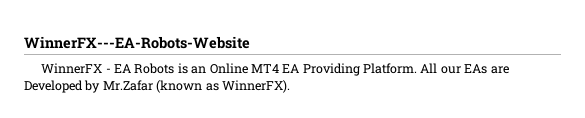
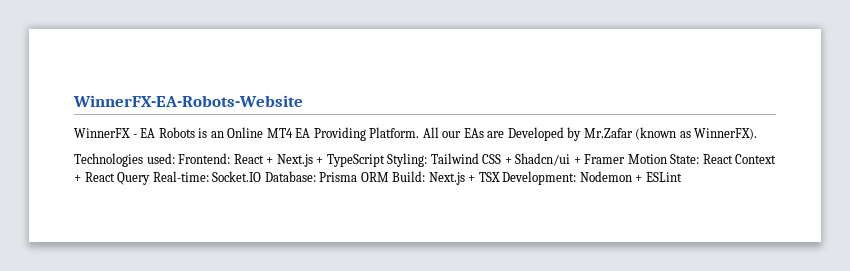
[24,36,250,49] WinnerFX---EA-Robots-Website -> [73,95,303,107] WinnerFX-EA-Robots-Website
(290, 86) none -> [74,153,777,167] [74,171,682,185] // Technologies used: Frontend: React + Next.js + TypeScript Styling: Tailwind CSS + Shadcn/ui + Framer Motion State: React Context + React Query Real-time: Socket.IO Database: Prisma ORM Build: Next.js + TSX Development: Nodemon + ESLint

